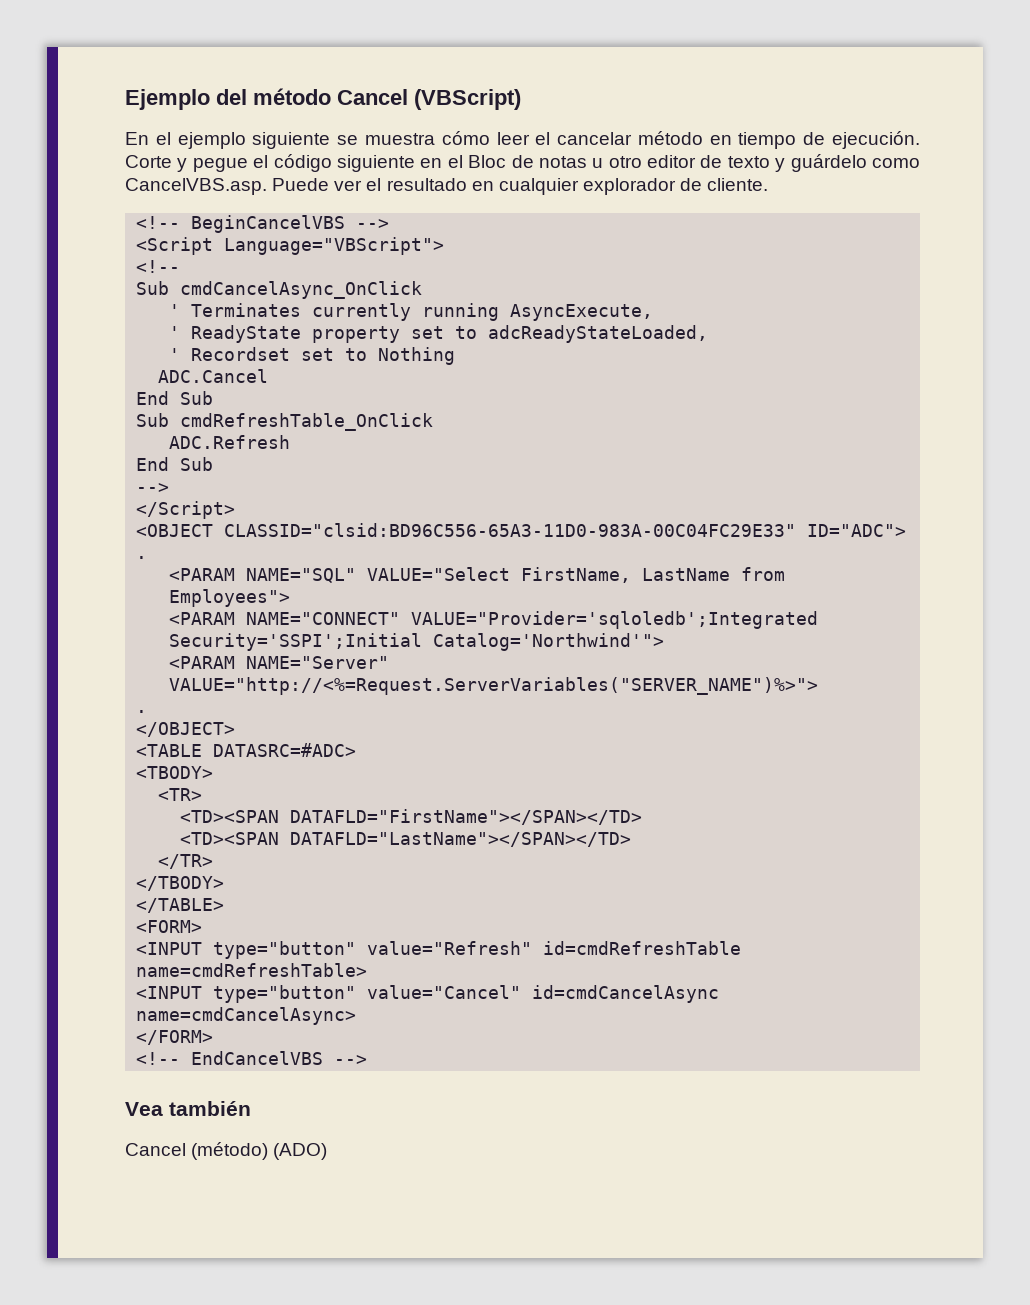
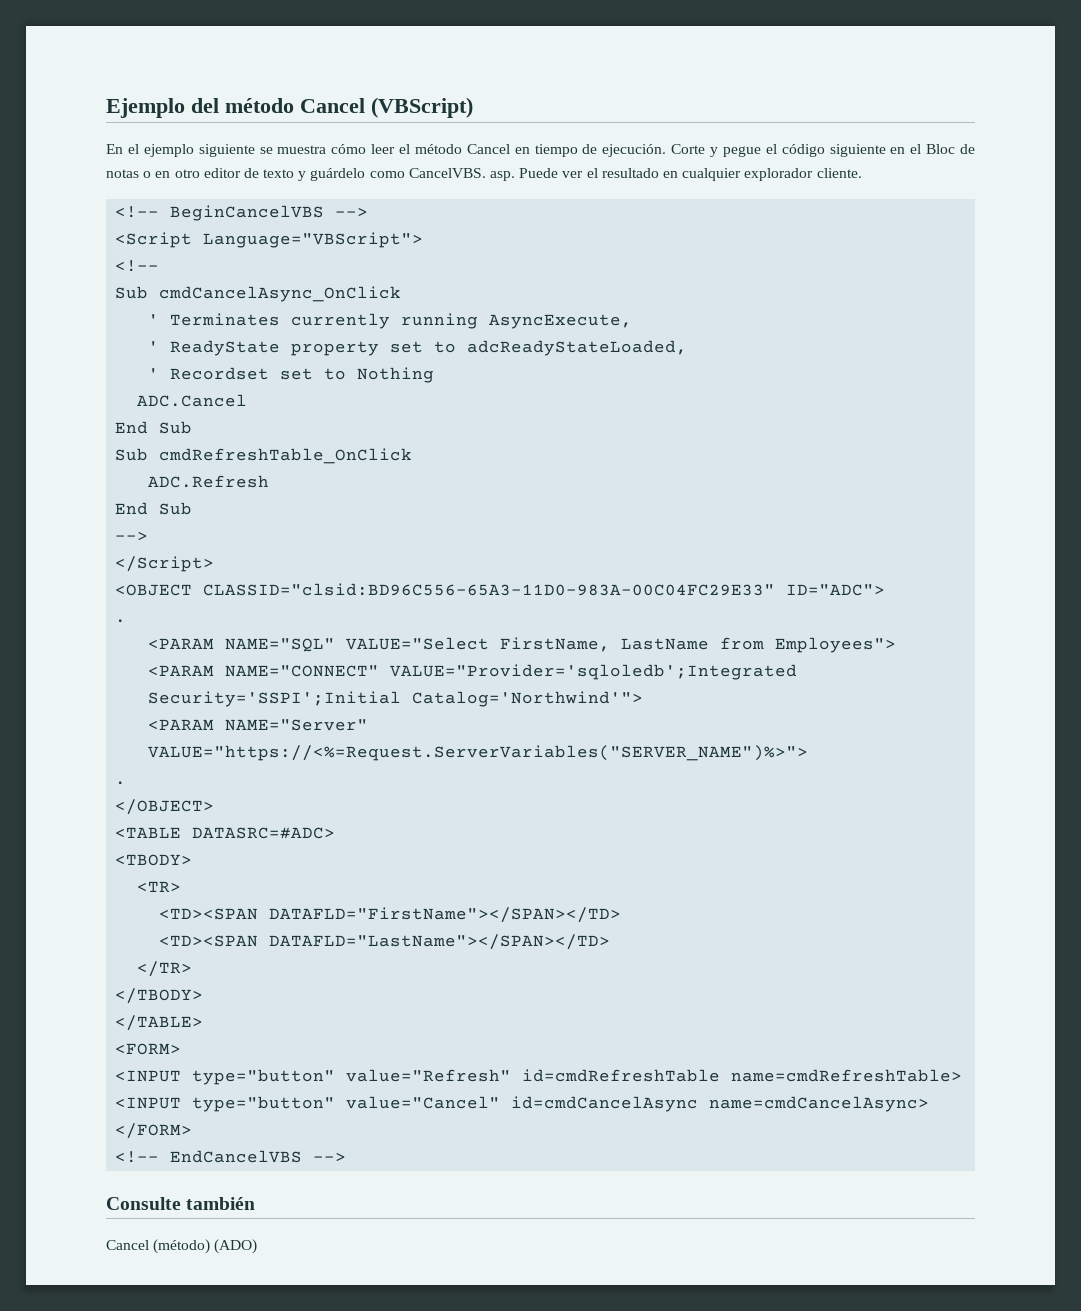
[557,131,703,145] cancelar método -> [414,144,510,154] método Cancel
[592,158,604,168] u -> [143,171,171,178] o en
[125,178,267,195] CancelVBS.asp. -> [408,168,516,181] CancelVBS. asp.
[680,178,703,191] de -> (814, 174) none
[169,677,819,695] VALUE="http://<%=Request.ServerVariables("SERVER_NAME")%>"> -> [148,745,809,761] VALUE="https://<%=Request.ServerVariables("SERVER_NAME")%>">
[125,1102,163,1116] Vea -> [106,1197,181,1210] Consulte

